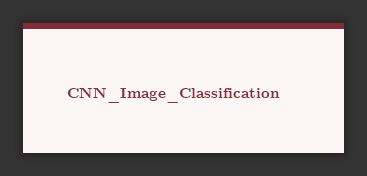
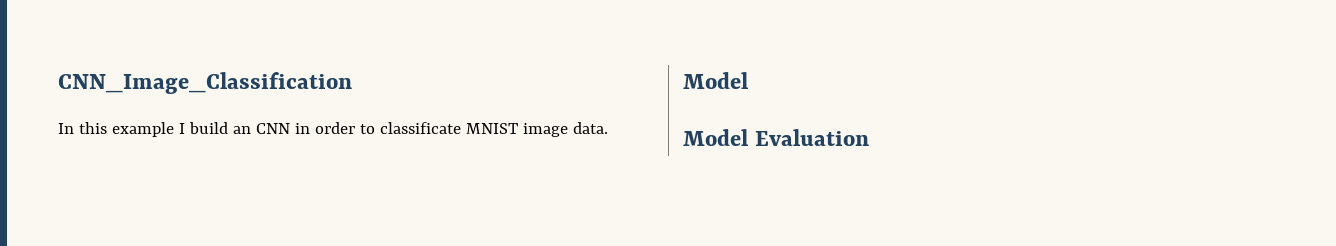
(280, 95) none -> [58,122,608,137] [683,72,748,89] [683,129,870,146] // In this example I build an CNN in order to classificate MNIST image data. // Model // Model Evaluation

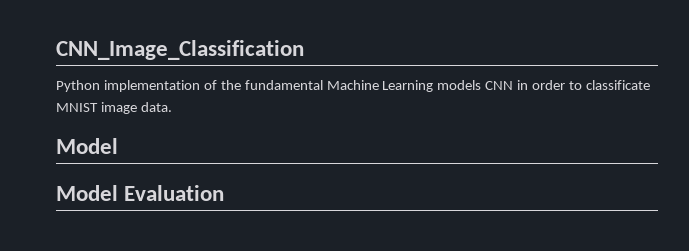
[58,122,251,137] In this example I build an -> [56,80,482,92] Python implementation of the fundamental Machine Learning models

